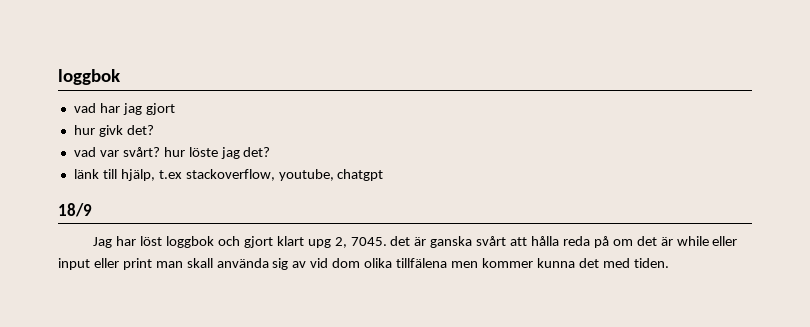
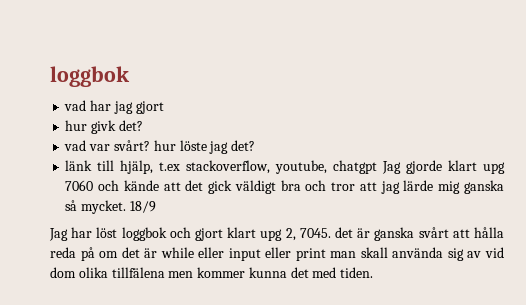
(384, 175) // -> [382,160,505,174] [65,180,505,194] [65,200,127,214] Jag gjorde klart upg 7060 och kände att det gick väldigt bra och tror att jag lärde mig ganska så mycket.

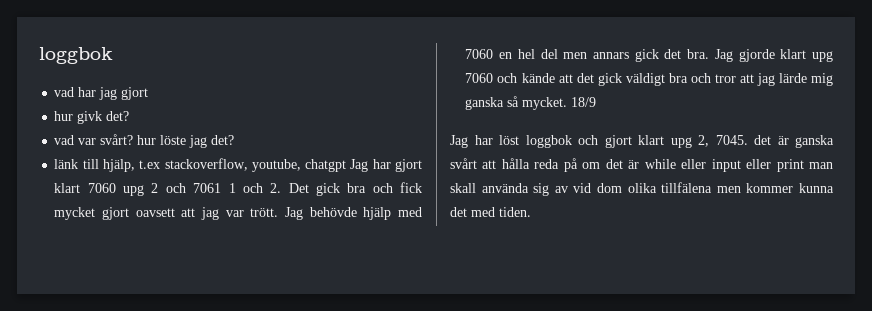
(402, 167) none -> [372,159,422,172] [54,182,423,196] [54,207,423,220] [465,49,733,62] har gjort klart 7060 upg 2 och 7061 1 och 2. Det gick bra och fick mycket gjort oavsett att jag var trött. Jag behövde hjälp med 7060 en hel del men annars gick det bra. Jag

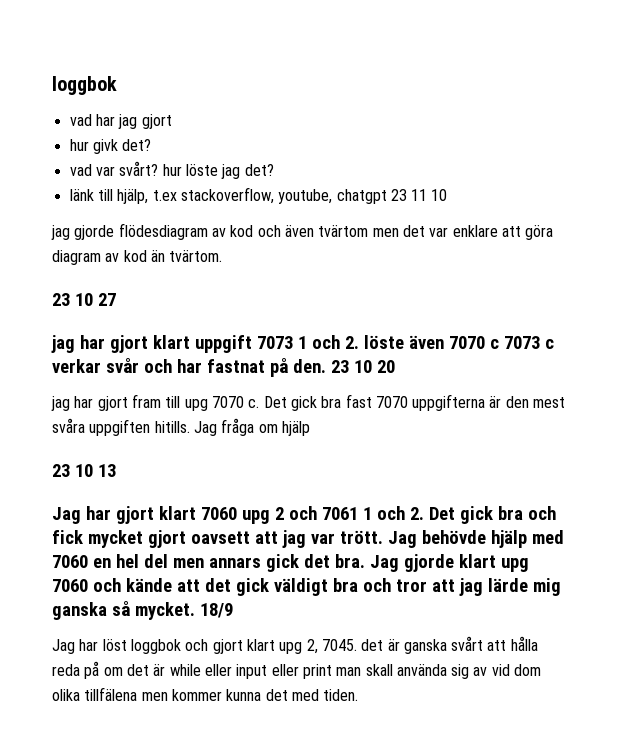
(347, 165) none -> [390,189,448,201] [51,223,554,240] [52,250,223,265] [52,293,116,306] [51,335,554,353] [52,358,395,377] [51,394,566,411] [52,418,310,436] [52,464,116,477] 23 11 10 // jag gjorde flödesdiagram av kod och även tvärtom men det var enklare att göra diagram av kod än tvärtom. // 23 10 27 // jag har gjort klart uppgift 7073 1 och 2. löste även 7070 c 7073 c verkar svår och har fastnat på den. 23 10 20 // jag har gjort fram till upg 7070 c. Det gick bra fast 7070 uppgifterna är den mest svåra uppgiften hitills. Jag fråga om hjälp // 23 10 13 //

